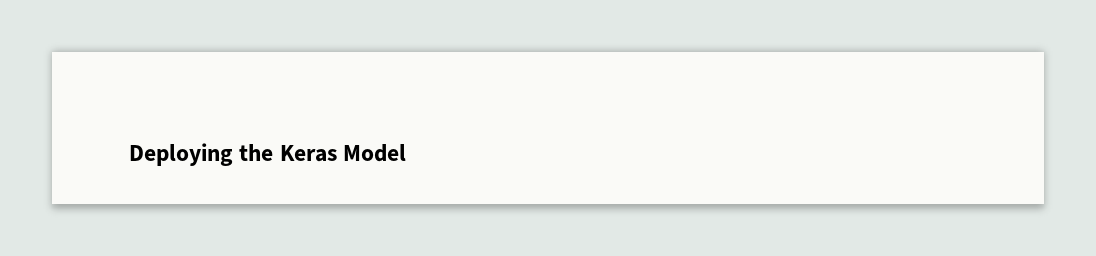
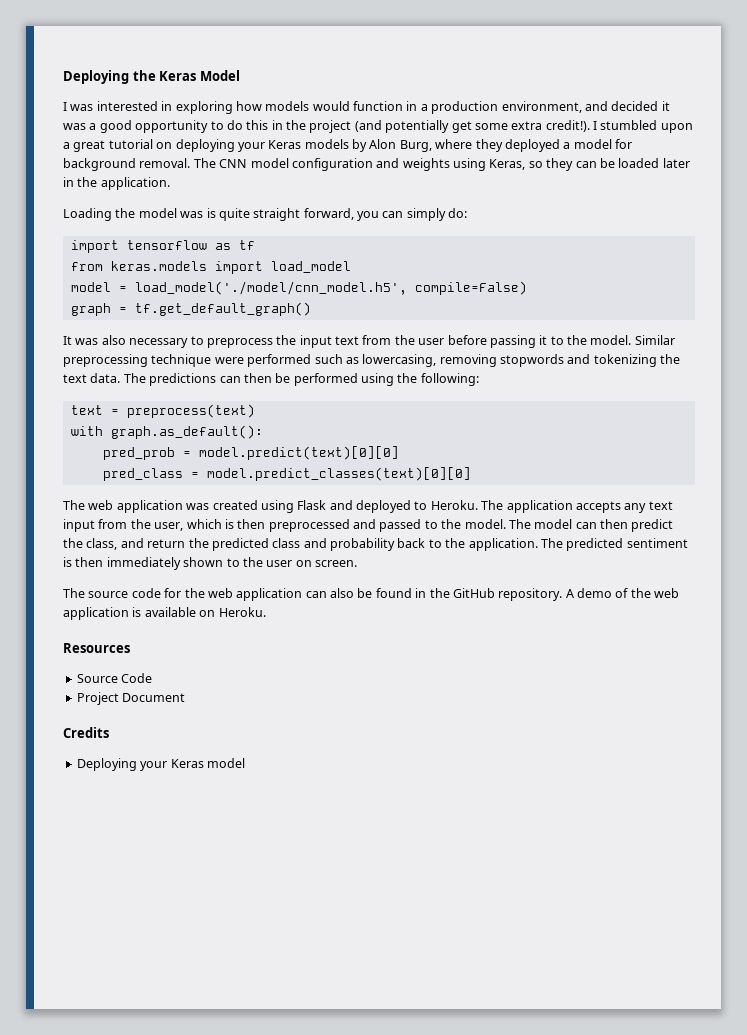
(407, 153) none -> [63,101,670,114] [63,120,693,133] [63,139,632,152] [63,158,690,171] [63,177,170,190] [63,208,468,221] [70,240,255,253] [70,261,351,274] [70,281,527,295] [70,302,311,316] [63,335,675,348] [63,354,681,367] [63,373,479,386] [70,404,255,418] [70,425,263,439] [102,446,399,460] [102,467,471,481] [63,500,673,513] [63,519,674,532] [63,538,688,551] [63,557,357,570] [63,588,680,601] [63,607,266,620] [63,643,130,653] [76,673,153,683] [76,692,186,705] [63,727,109,738] [76,758,245,771] // I was interested in exploring how models would function in a production environment, and decided it was a good opportunity to do this in the project (and potentially get some extra credit!). I stumbled upon a great tutorial on deploying your Keras models by Alon Burg, where they deployed a model for background removal. The CNN model configuration and weights using Keras, so they can be loaded later in the application. // Loading the model was is quite straight forward, you can simply do: // import tensorflow as tf // from keras.models import load_model // model = load_model('./model/cnn_model.h5', compile=False) // graph = tf.get_default_graph() // It was also necessary to preprocess the input text from the user before passing it to the model. Similar preprocessing technique were performed such as lowercasing, removing stopwords and tokenizing the text data. The predictions can then be performed using the following: // text = preprocess(text) // with graph.as_default(): // pred_prob = model.predict(text)[0][0] // pred_class = model.predict_classes(text)[0][0] // The web application was created using Flask and deployed to Heroku. The application accepts any text input from the user, which is then preprocessed and passed to the model. The model can then predict the class, and return the predicted class and probability back to the application. The predicted sentiment is then immediately shown to the user on screen. // The source code for the web application can also be found in the GitHub repository. A demo of the web application is available on Heroku. // Resources // Source Code // Project Document // Credits // Deploying your Keras model

